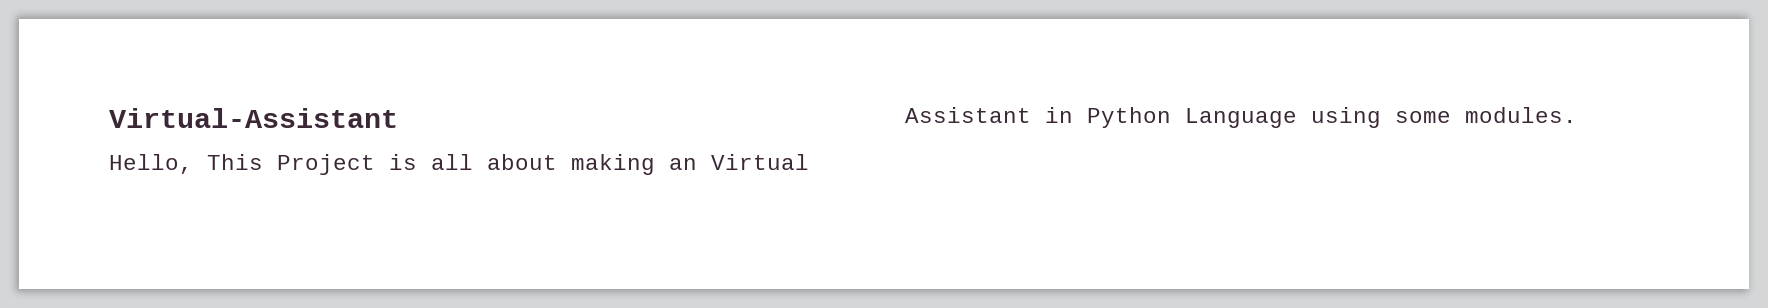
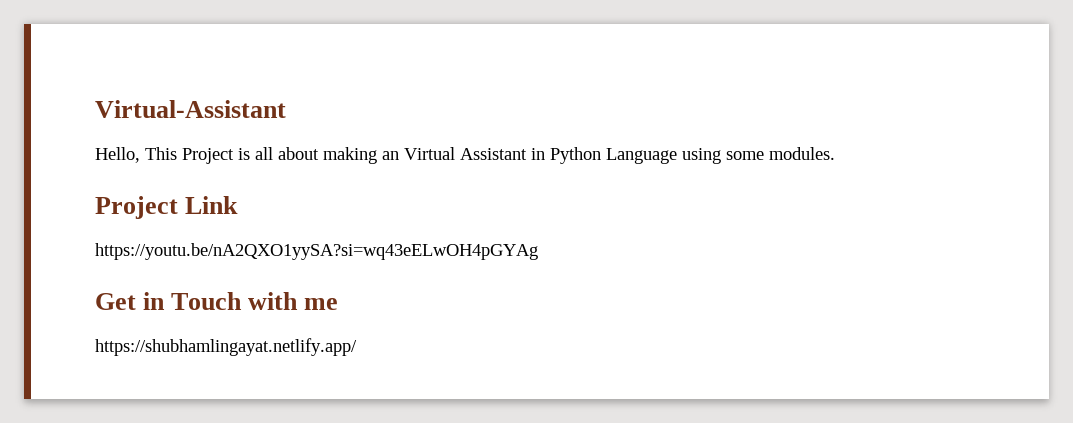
(1577, 115) none -> [95,196,239,219] [95,243,538,260] [95,292,339,310] [95,338,357,356] // Project Link // https://youtu.be/nA2QXO1yySA?si=wq43eELwOH4pGYAg // Get in Touch with me // https://shubhamlingayat.netlify.app/

